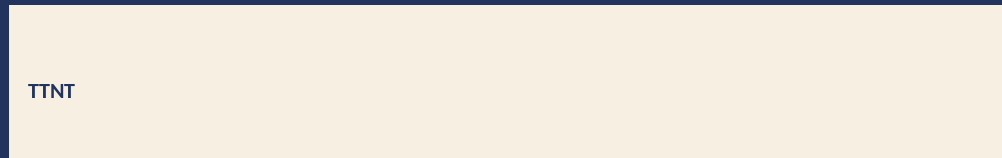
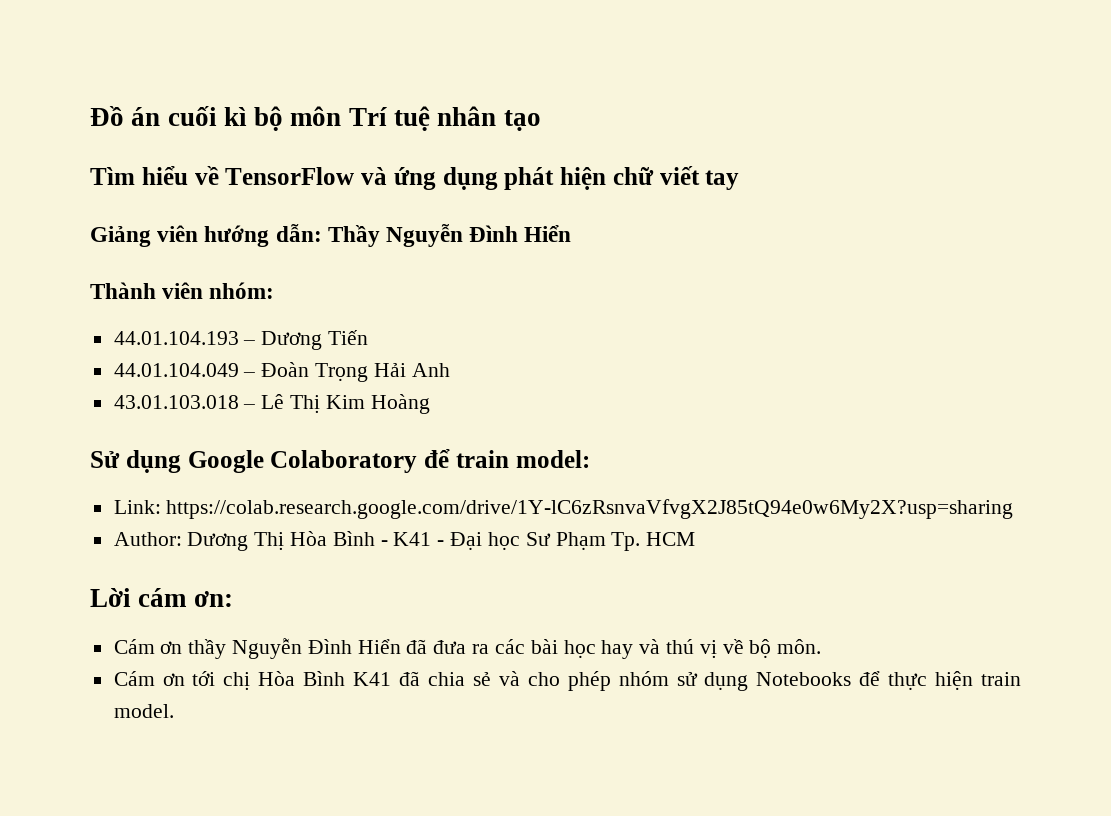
[28,84,75,98] TTNT -> [90,106,541,131] [90,165,740,190] [90,224,572,247] [90,282,275,299] [113,330,369,350] [113,362,450,382] [113,394,430,414] [90,448,590,473] [113,499,1014,519] [113,531,696,551] [90,588,233,607] [113,638,822,659] [113,671,1022,691] [113,704,174,718] Đồ án cuối kì bộ môn Trí tuệ nhân tạo // Tìm hiểu về TensorFlow và ứng dụng phát hiện chữ viết tay // Giảng viên hướng dẫn: Thầy Nguyễn Đình Hiển // Thành viên nhóm: // 44.01.104.193 – Dương Tiến // 44.01.104.049 – Đoàn Trọng Hải Anh // 43.01.103.018 – Lê Thị Kim Hoàng // Sử dụng Google Colaboratory để train model: // Link: https://colab.research.google.com/drive/1Y-lC6zRsnvaVfvgX2J85tQ94e0w6My2X?usp=sharing // Author: Dương Thị Hòa Bình - K41 - Đại học Sư Phạm Tp. HCM // Lời cám ơn: // Cám ơn thầy Nguyễn Đình Hiển đã đưa ra các bài học hay và thú vị về bộ môn. // Cám ơn tới chị Hòa Bình K41 đã chia sẻ và cho phép nhóm sử dụng Notebooks để thực hiện train model.

